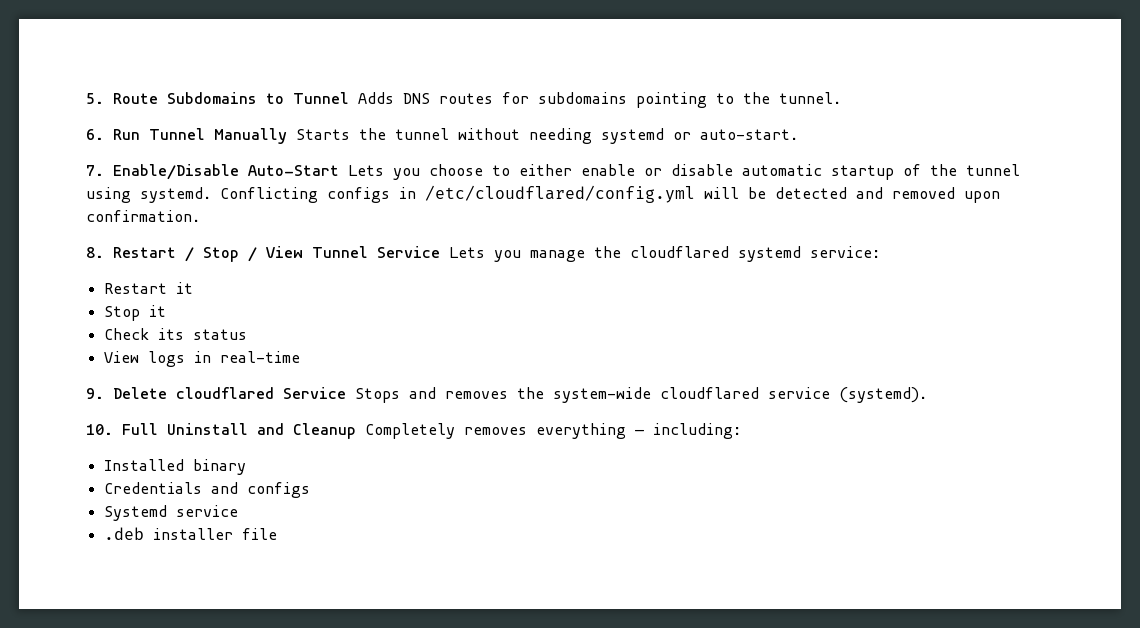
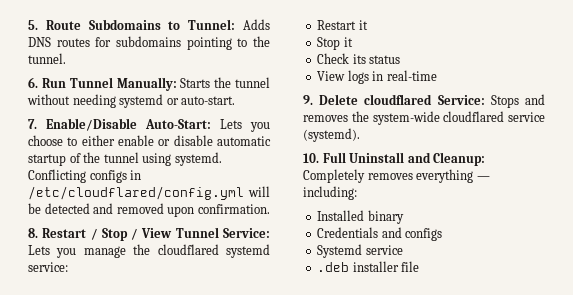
[293,92,349,104] Tunnel -> [188,19,236,30] Tunnel:
[214,128,287,144] Manually -> [116,77,177,91] Manually:
[248,165,339,176] Auto-Start -> [145,119,211,129] Auto-Start:
[377,246,440,258] Service -> [223,228,270,238] Service:
[283,387,346,399] Service -> [437,95,485,105] Service:
[293,423,356,439] Cleanup -> [433,152,486,166] Cleanup:

